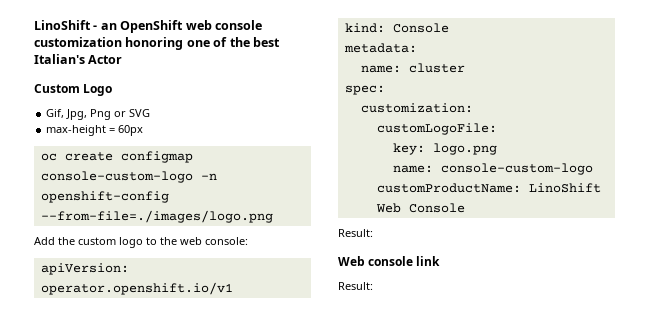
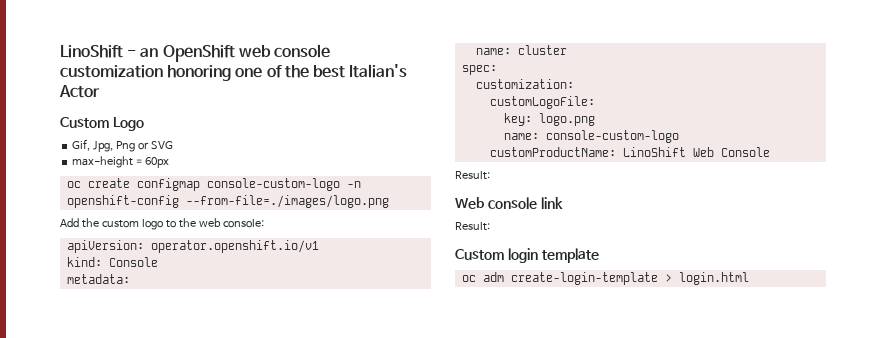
(373, 286) none -> [455,248,599,263] [461,272,749,285] // Custom login template // oc adm create-login-template > login.html

